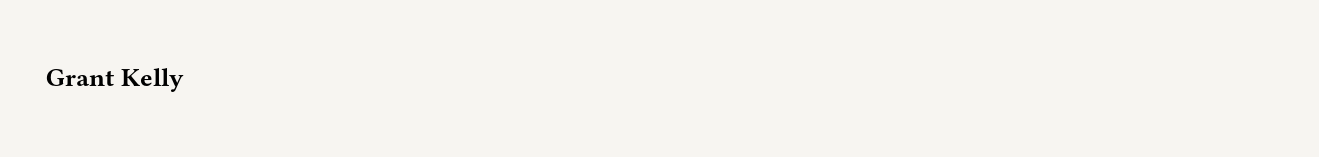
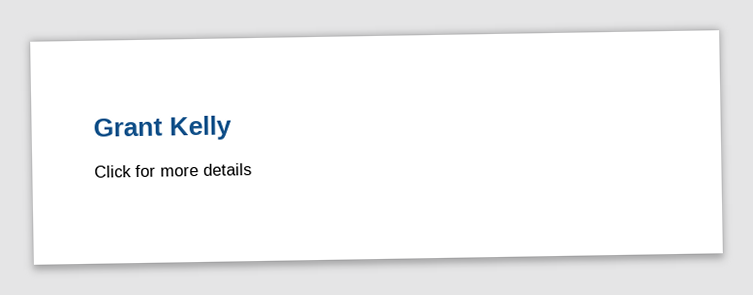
(185, 80) none -> [94,163,252,178] // Click for more details

